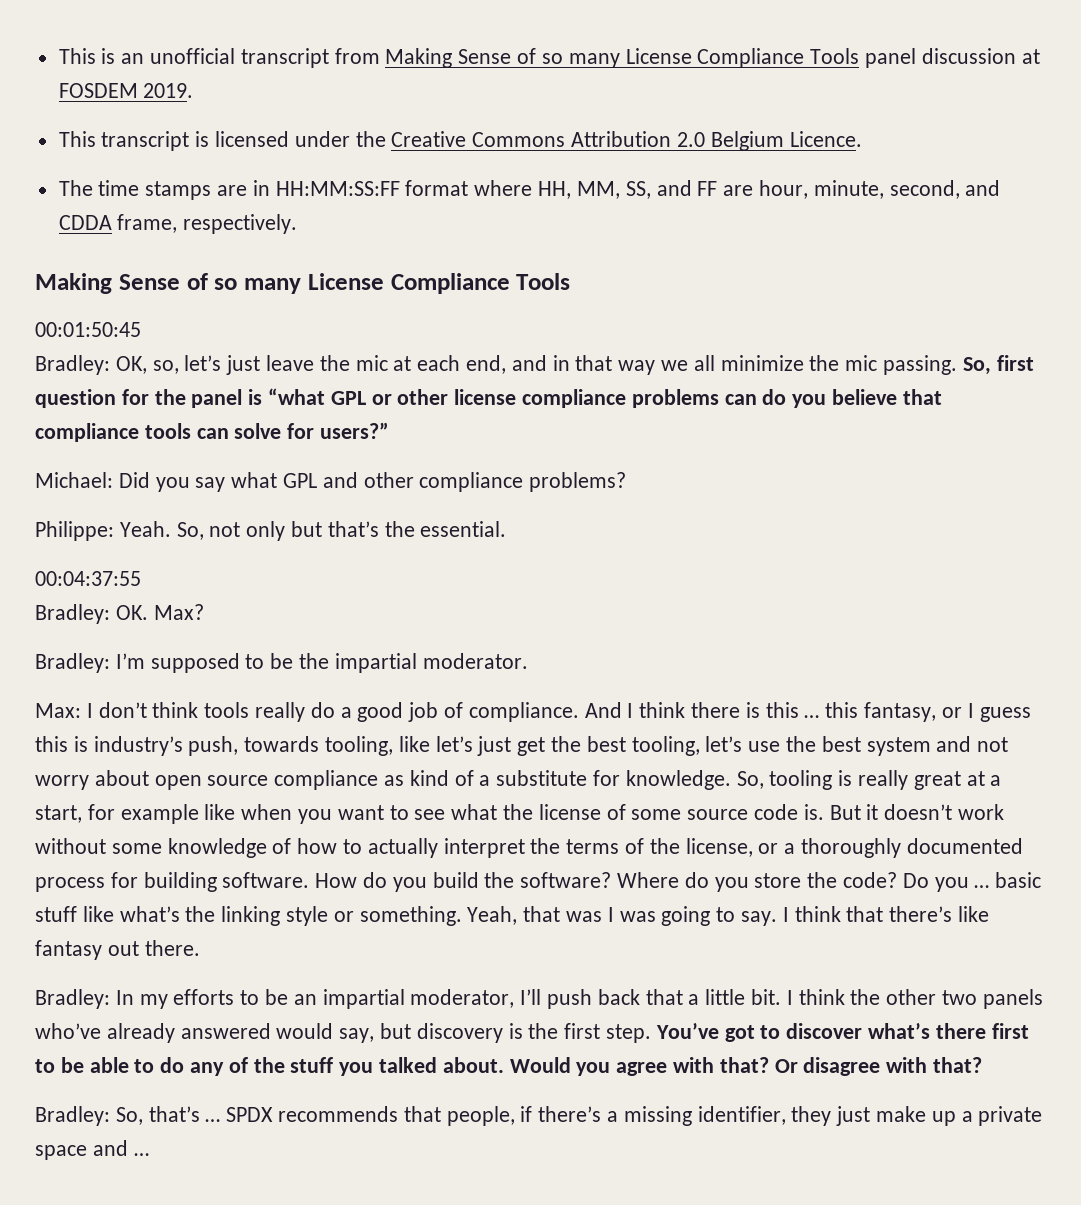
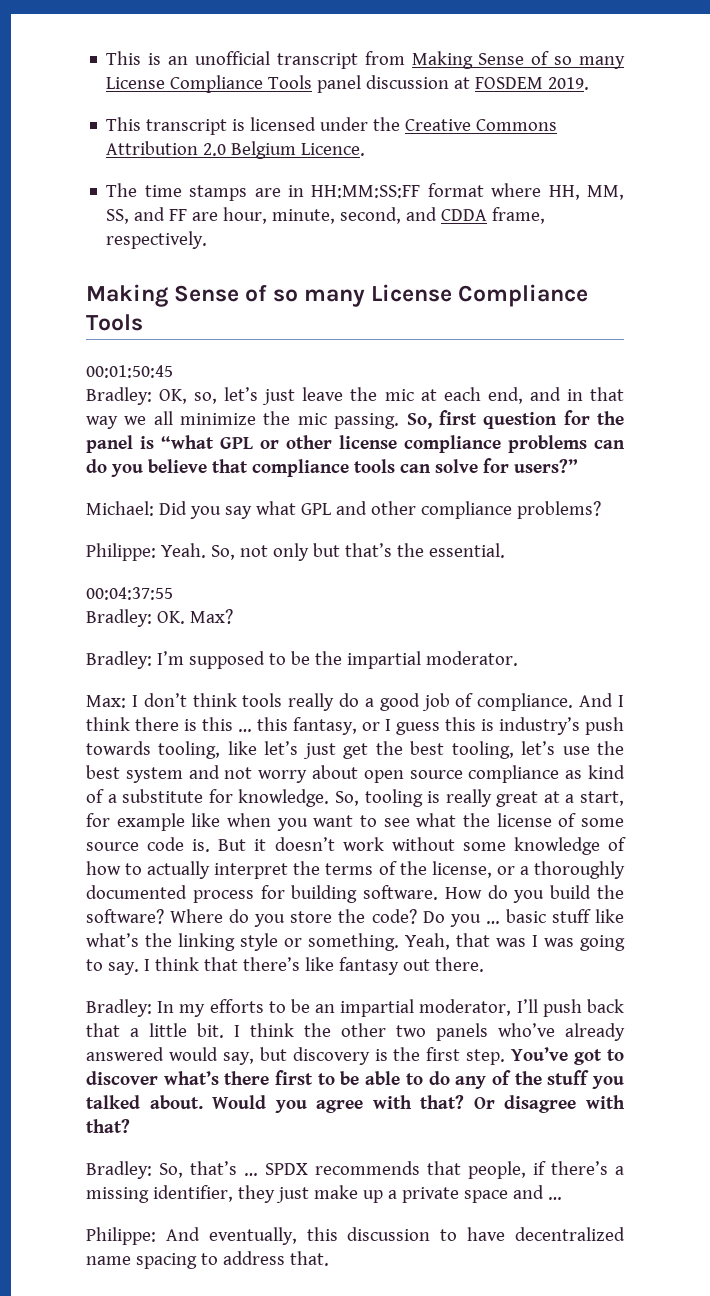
[188,736,239,756] push, -> [585,717,624,735] push
(149, 1154) none -> [86,1227,625,1245] [86,1251,329,1269] // Philippe: And eventually, this discussion to have decentralized name spacing to address that.

